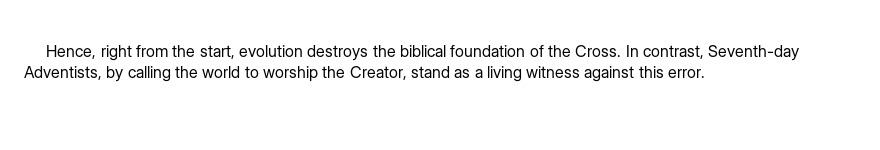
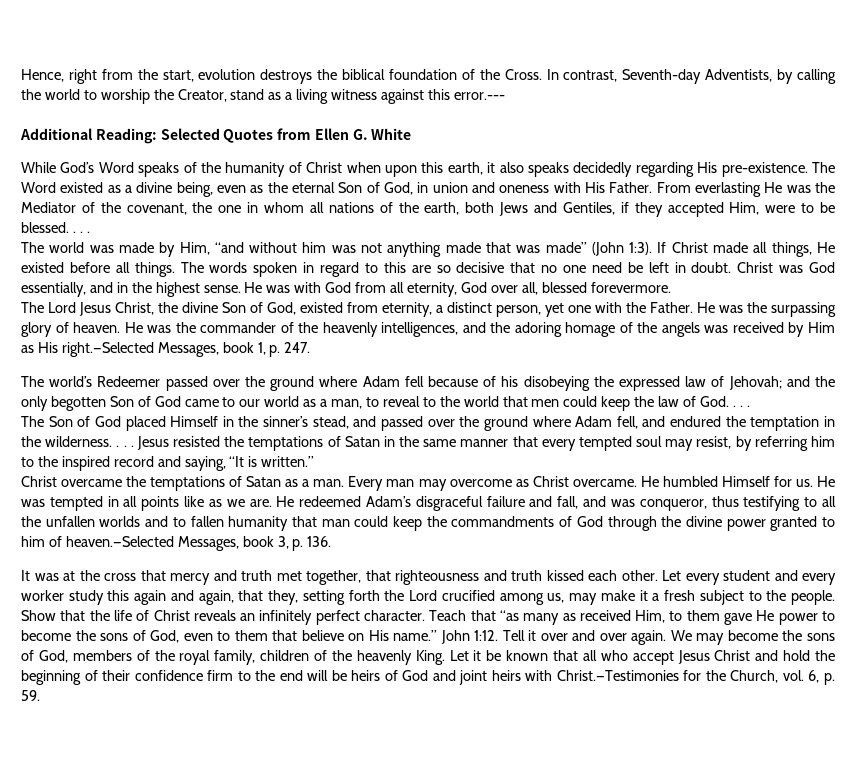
[668,69,706,78] error. -> [453,92,505,100] [20,128,412,144] [21,162,836,177] [21,182,836,197] [21,202,835,217] [21,222,90,233] [21,242,836,257] [21,262,835,277] [21,282,671,297] [21,302,836,317] [21,322,835,337] [21,342,311,357] [21,376,835,391] [21,396,750,411] [21,416,836,431] [21,436,835,451] [21,456,315,471] [21,476,835,491] [21,496,836,511] [21,516,836,531] [21,536,332,551] [21,570,836,585] [21,590,836,605] [21,610,836,625] [21,630,835,645] [21,650,835,665] [21,670,835,685] [21,690,40,701] error.--- // Additional Reading: Selected Quotes from Ellen G. White // While God’s Word speaks of the humanity of Christ when upon this earth, it also speaks decidedly regarding His pre-existence. The Word existed as a divine being, even as the eternal Son of God, in union and oneness with His Father. From everlasting He was the Mediator of the covenant, the one in whom all nations of the earth, both Jews and Gentiles, if they accepted Him, were to be blessed. . . . // The world was made by Him, “and without him was not anything made that was made” (John 1:3). If Christ made all things, He existed before all things. The words spoken in regard to this are so decisive that no one need be left in doubt. Christ was God essentially, and in the highest sense. He was with God from all eternity, God over all, blessed forevermore. // The Lord Jesus Christ, the divine Son of God, existed from eternity, a distinct person, yet one with the Father. He was the surpassing glory of heaven. He was the commander of the heavenly intelligences, and the adoring homage of the angels was received by Him as His right.—Selected Messages, book 1, p. 247. // The world’s Redeemer passed over the ground where Adam fell because of his disobeying the expressed law of Jehovah; and the only begotten Son of God came to our world as a man, to reveal to the world that men could keep the law of God. . . . // The Son of God placed Himself in the sinner’s stead, and passed over the ground where Adam fell, and endured the temptation in the wilderness. . . . Jesus resisted the temptations of Satan in the same manner that every tempted soul may resist, by referring him to the inspired record and saying, “It is written.” // Christ overcame the temptations of Satan as a man. Every man may overcome as Christ overcame. He humbled Himself for us. He was tempted in all points like as we are. He redeemed Adam’s disgraceful failure and fall, and was conqueror, thus testifying to all the unfallen worlds and to fallen humanity that man could keep the commandments of God through the divine power granted to him of heaven.—Selected Messages, book 3, p. 136. // It was at the cross that mercy and truth met together, that righteousness and truth kissed each other. Let every student and every worker study this again and again, that they, setting forth the Lord crucified among us, may make it a fresh subject to the people. Show that the life of Christ reveals an infinitely perfect character. Teach that “as many as received Him, to them gave He power to become the sons of God, even to them that believe on His name.” John 1:12. Tell it over and over again. We may become the sons of God, members of the royal family, children of the heavenly King. Let it be known that all who accept Jesus Christ and hold the beginning of their confidence firm to the end will be heirs of God and joint heirs with Christ.—Testimonies for the Church, vol. 6, p. 59.

